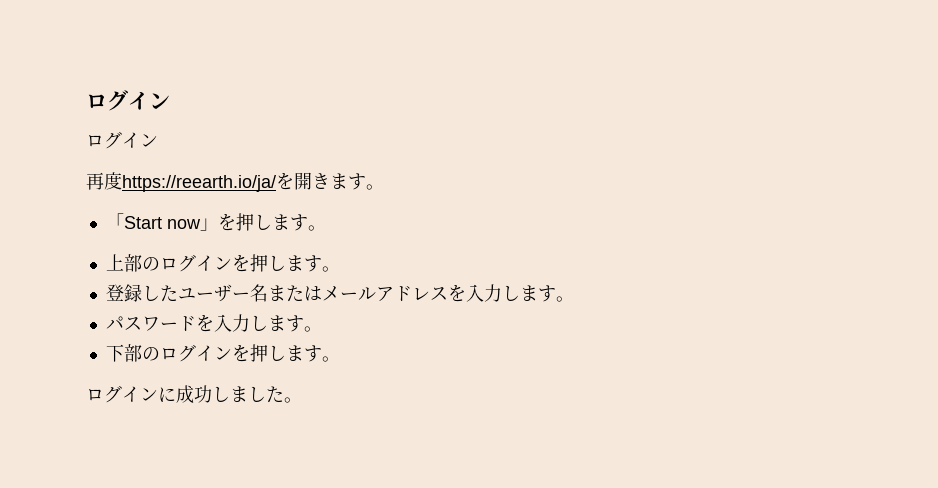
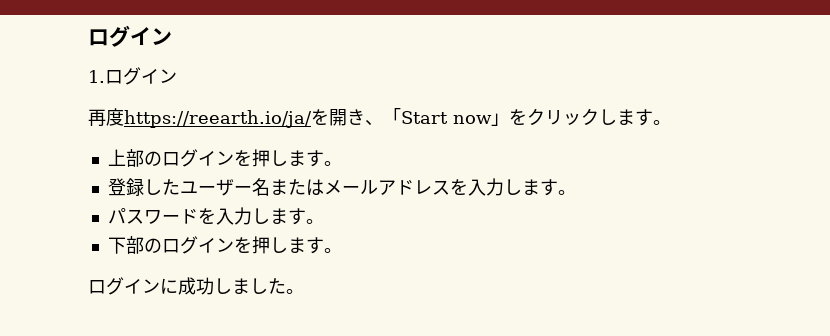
[86,90,170,111] ログイン // -> [88,25,172,47] [88,70,105,83] ログイン // 1.
[330,173,384,190] ます。 // -> [365,120,383,126] 、
[235,213,254,231] 押 -> [527,108,599,126] クリック

